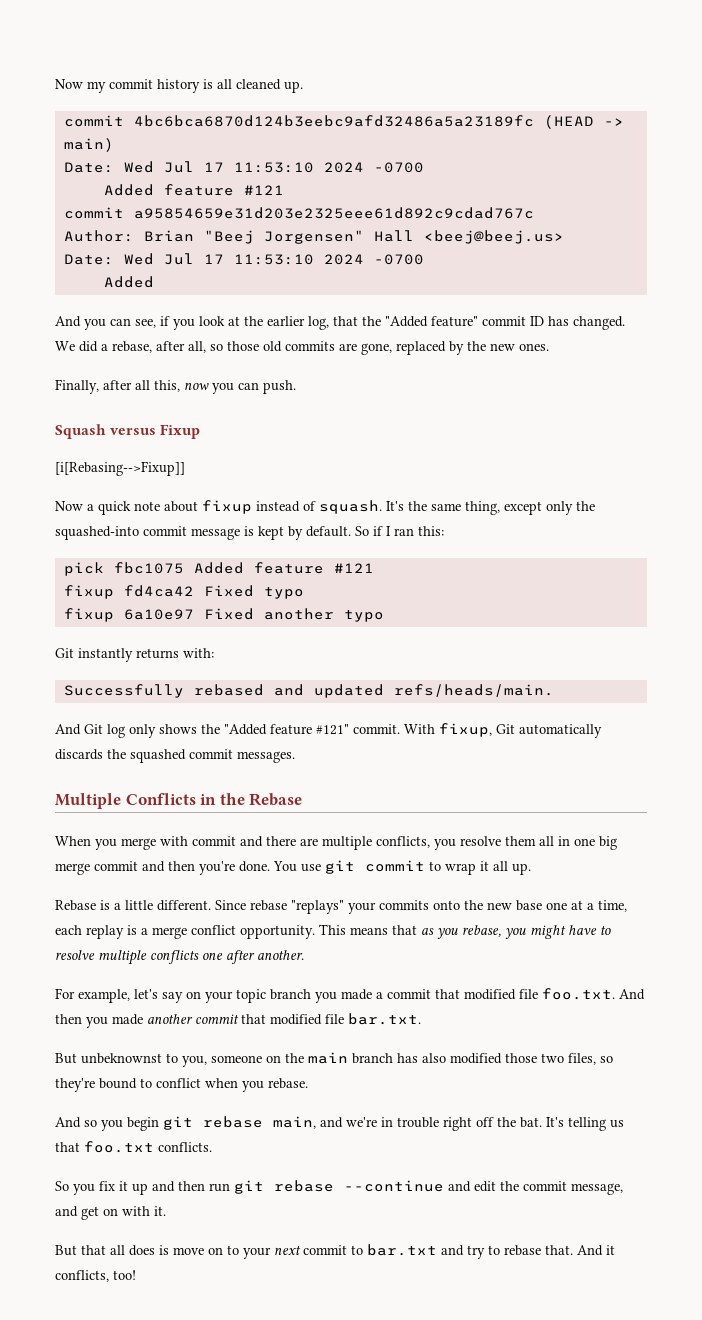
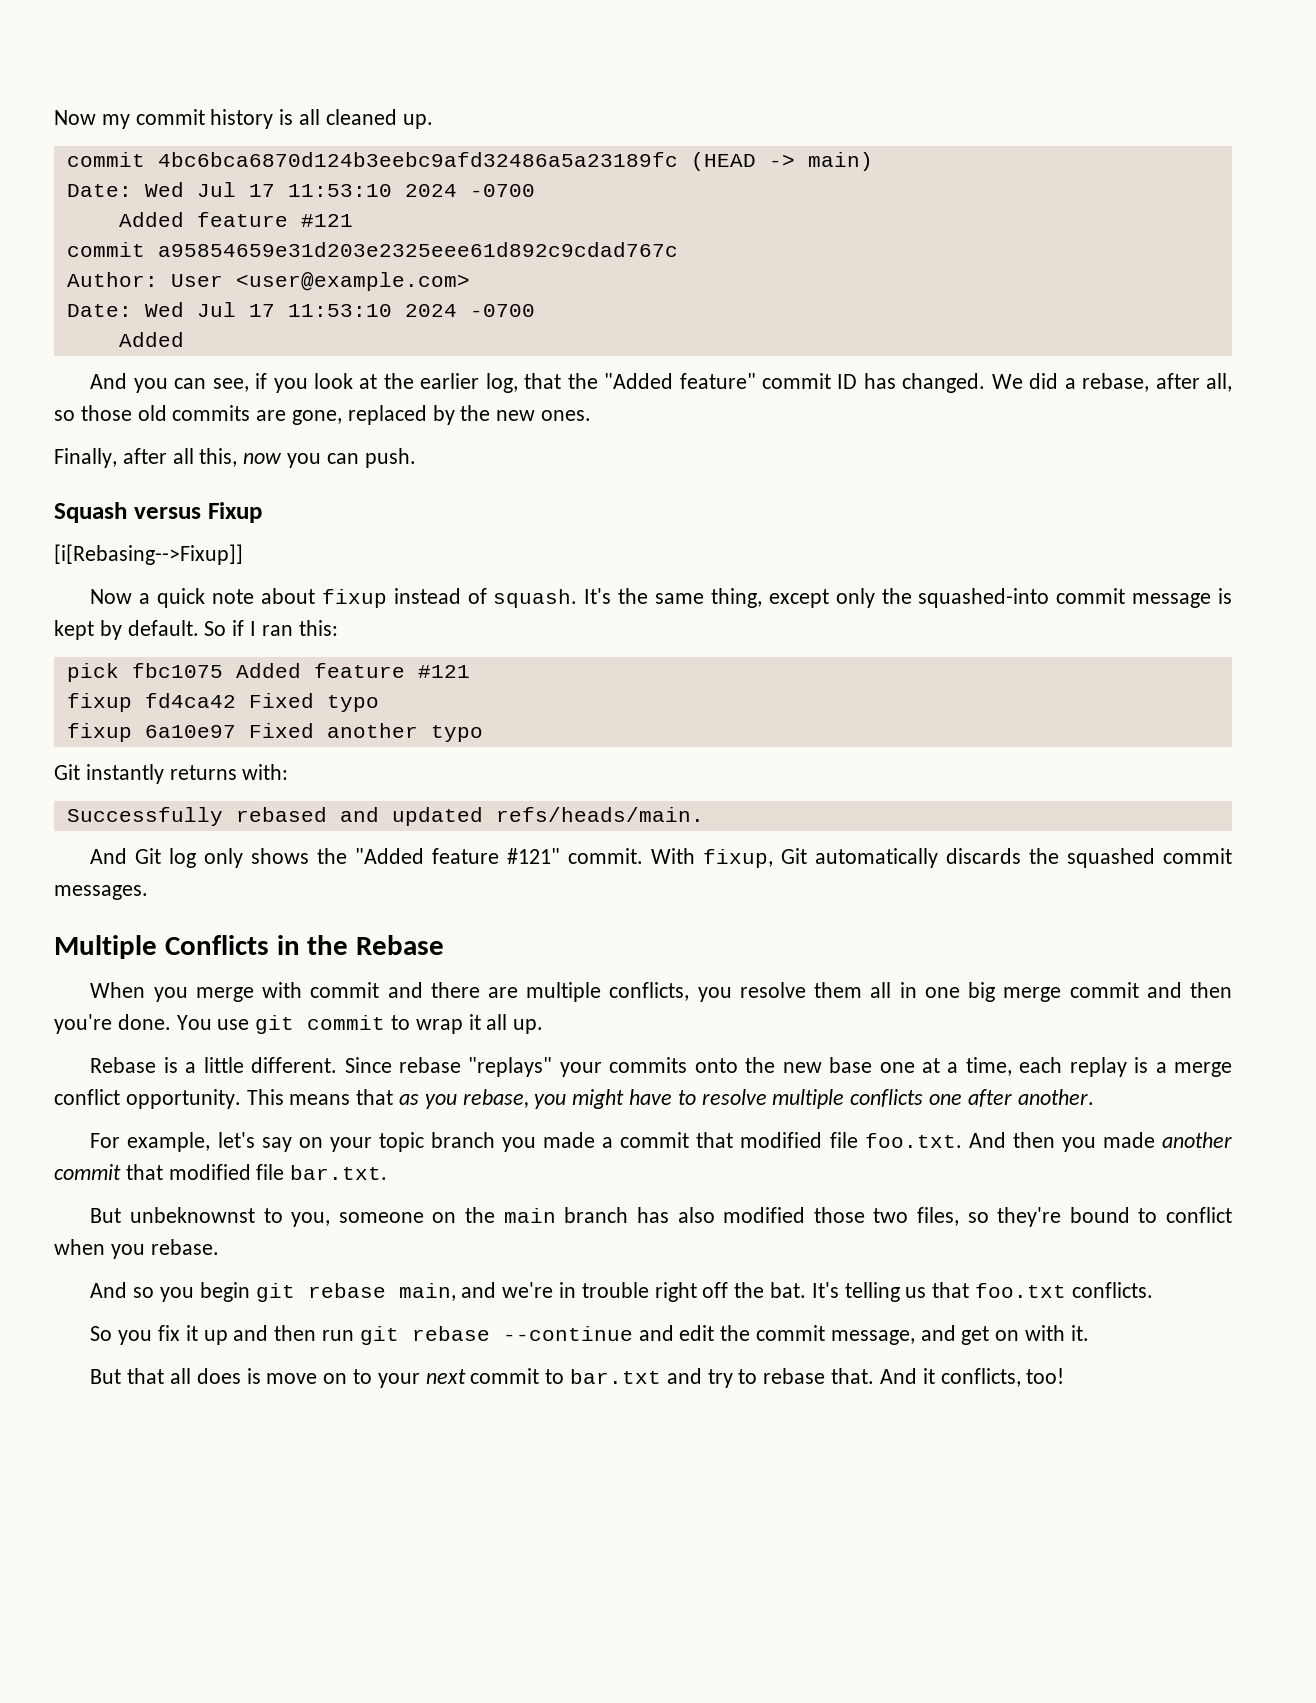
[143,230,564,244] Brian "Beej Jorgensen" Hall <beej@beej.us> -> [170,272,470,291] User <user@example.com>

